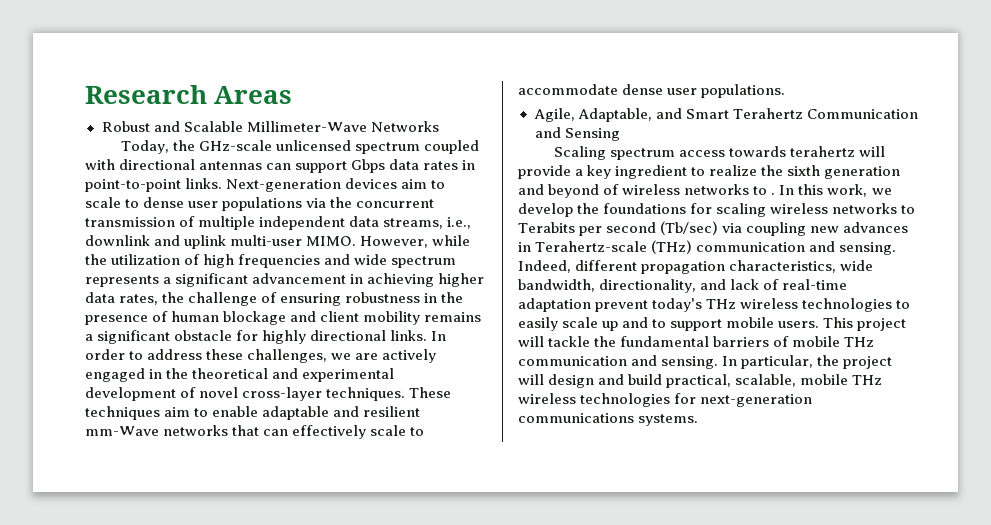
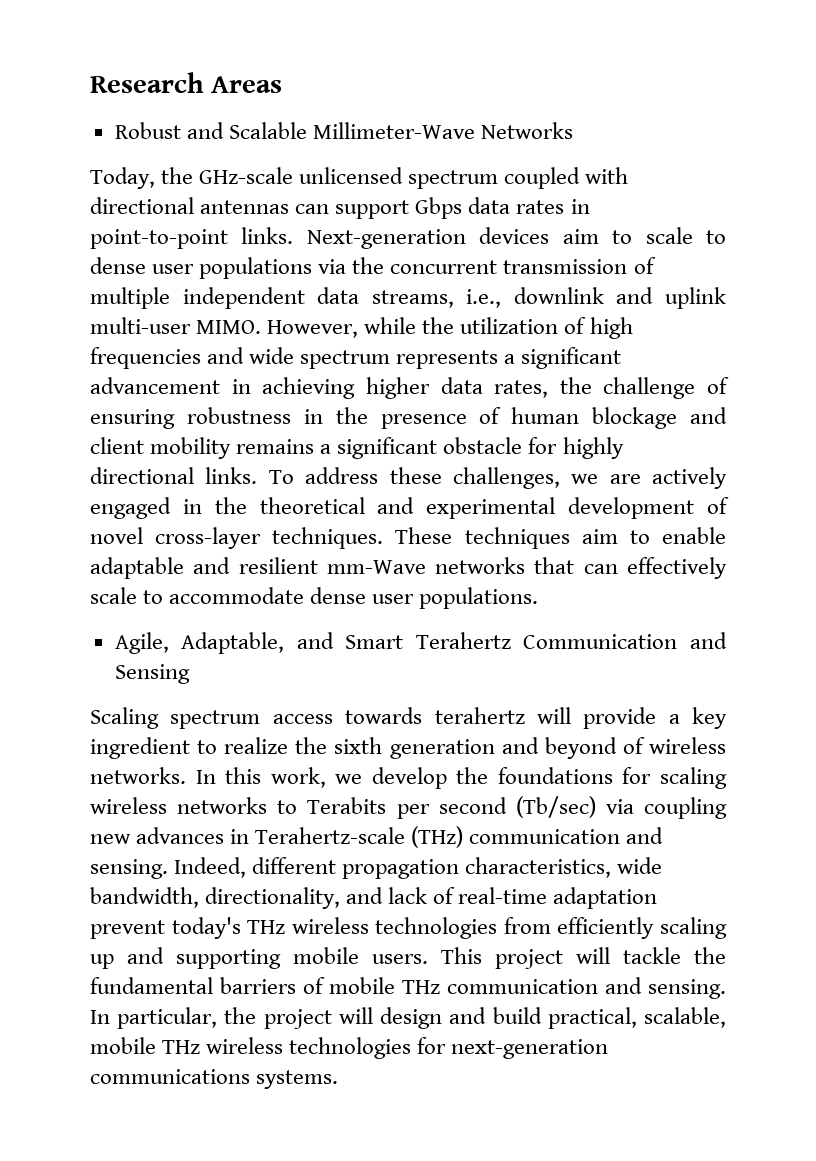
[431,331,447,341] [85,349,144,360] In order to -> [268,470,294,484] To
[684,184,776,195] networks to . -> [90,767,186,784] networks.
[896,300,911,309] [518,317,723,331] to easily scale up and to support -> [503,917,727,939] [90,947,281,969] from efficiently scaling up and supporting

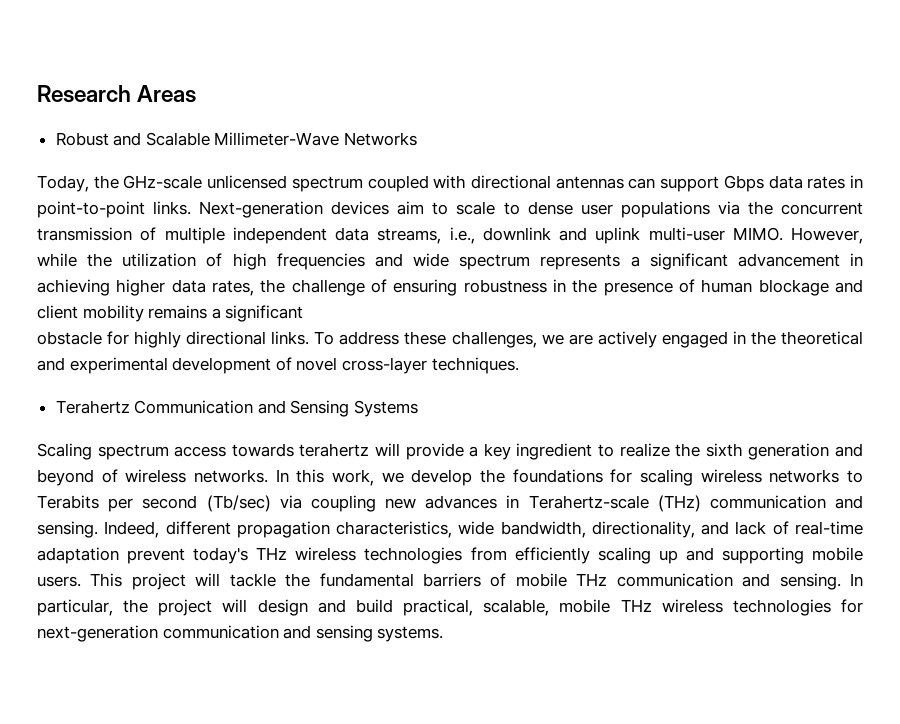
(438, 448) none -> (304, 313) //
[395,527,726,549] [90,557,727,579] [90,587,539,609] [114,632,404,654] These techniques aim to enable adaptable and resilient mm-Wave networks that can effectively scale to accommodate dense user populations. // Agile, Adaptable, and Smart -> (519, 365) //
(190, 674) none -> [354,400,419,417] Systems
[90,1069,250,1084] communications -> [162,625,373,642] communication and sensing

